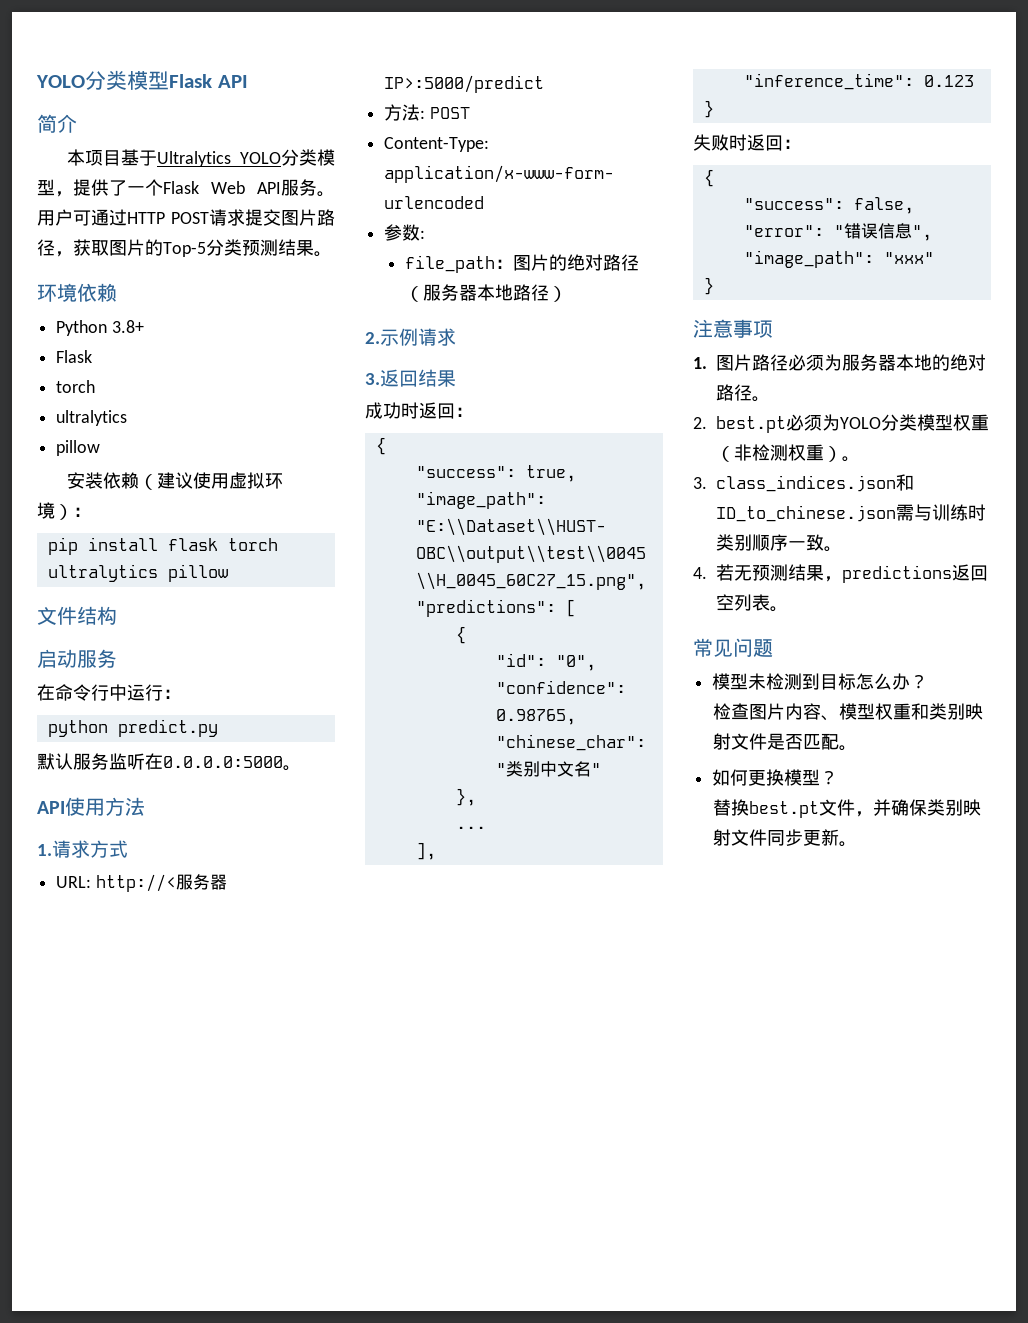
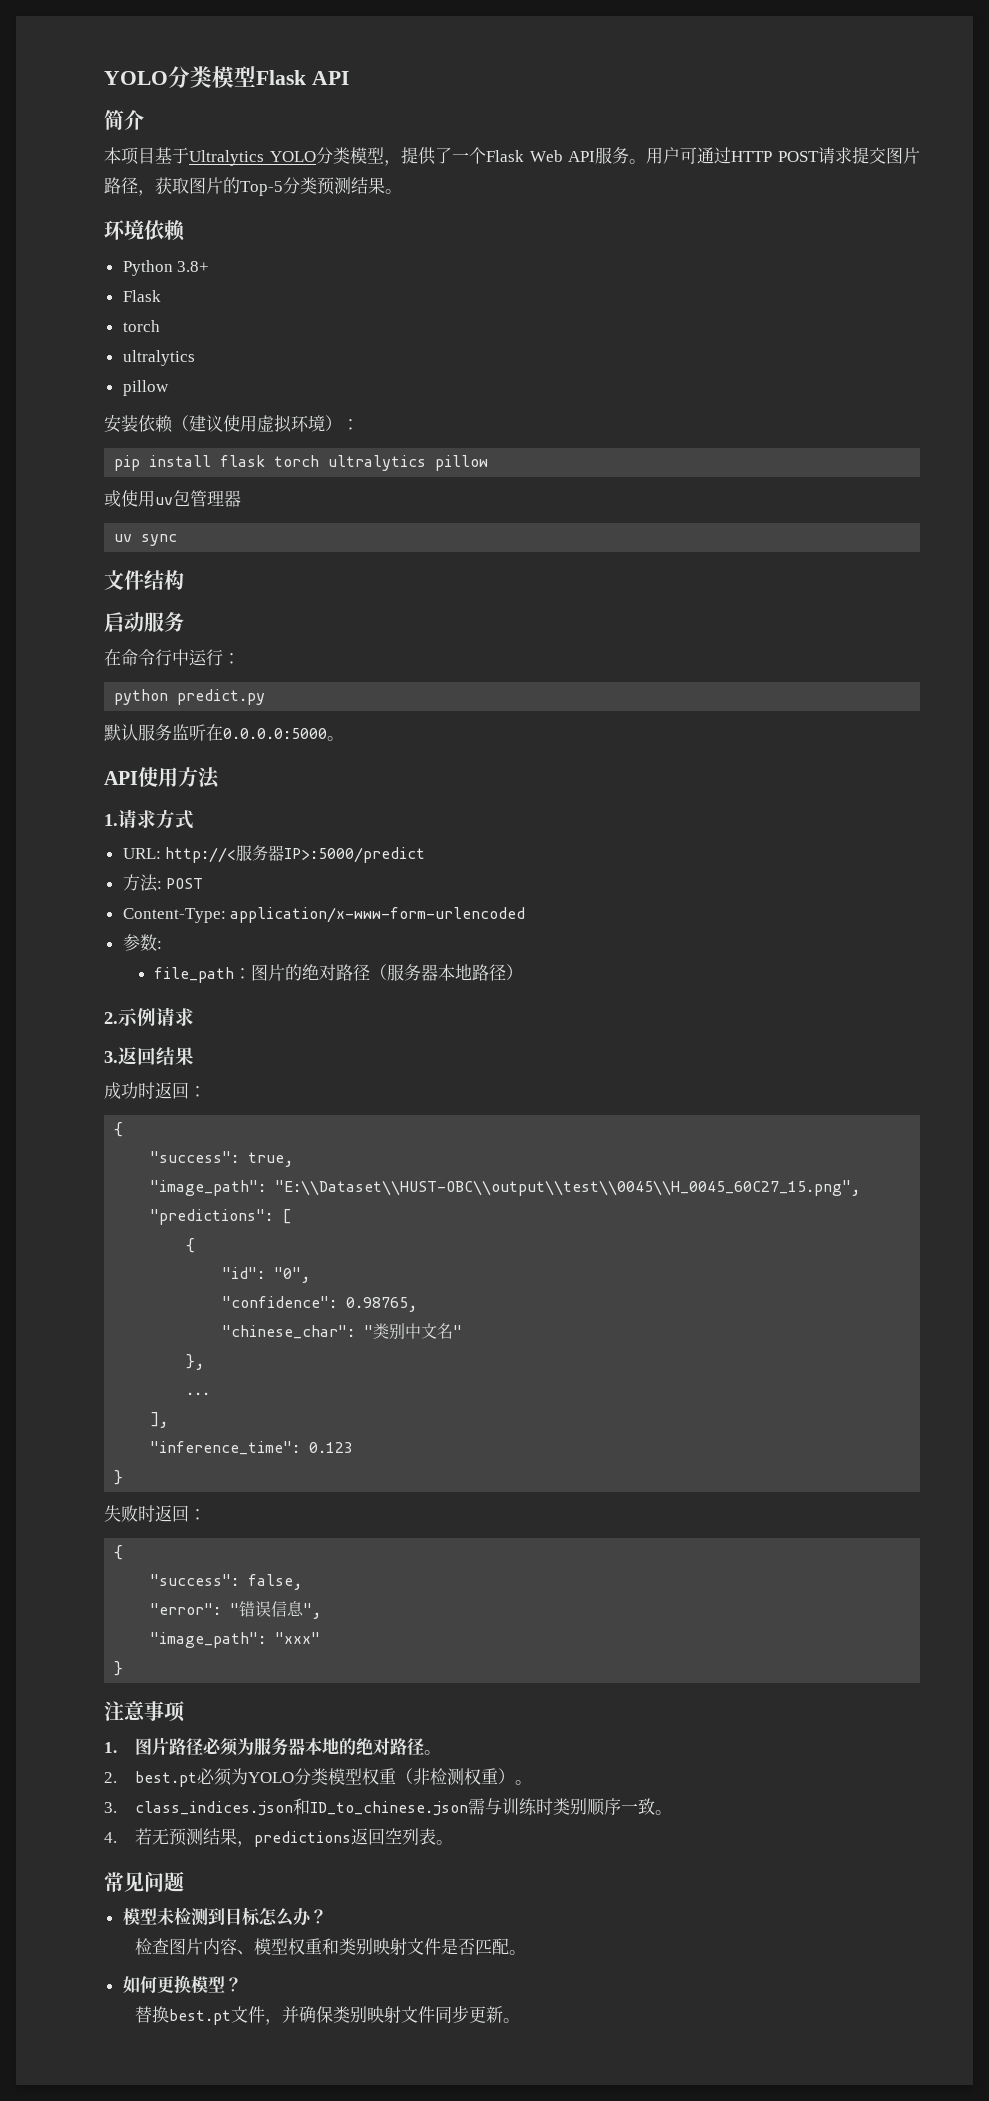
(228, 573) none -> [104,490,241,507] [114,534,178,546] // 或使用uv包管理器 // uv sync

